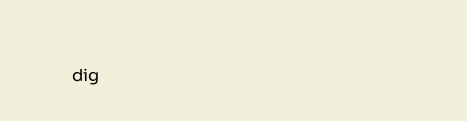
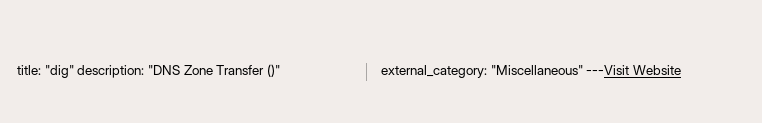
[72,68,99,85] dig -> [17,64,681,78] title: "dig" description: "DNS Zone Transfer ()" external_category: "Miscellaneous" ---Visit Website

